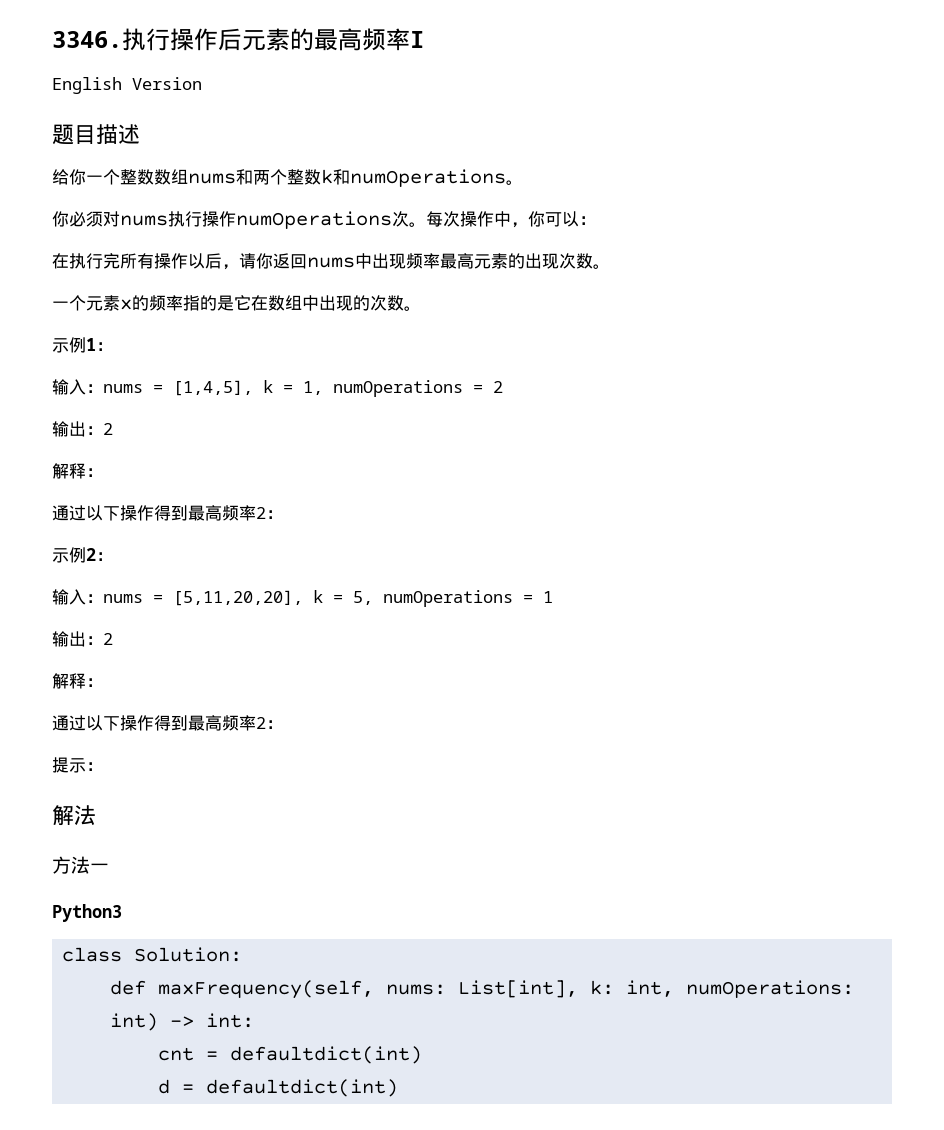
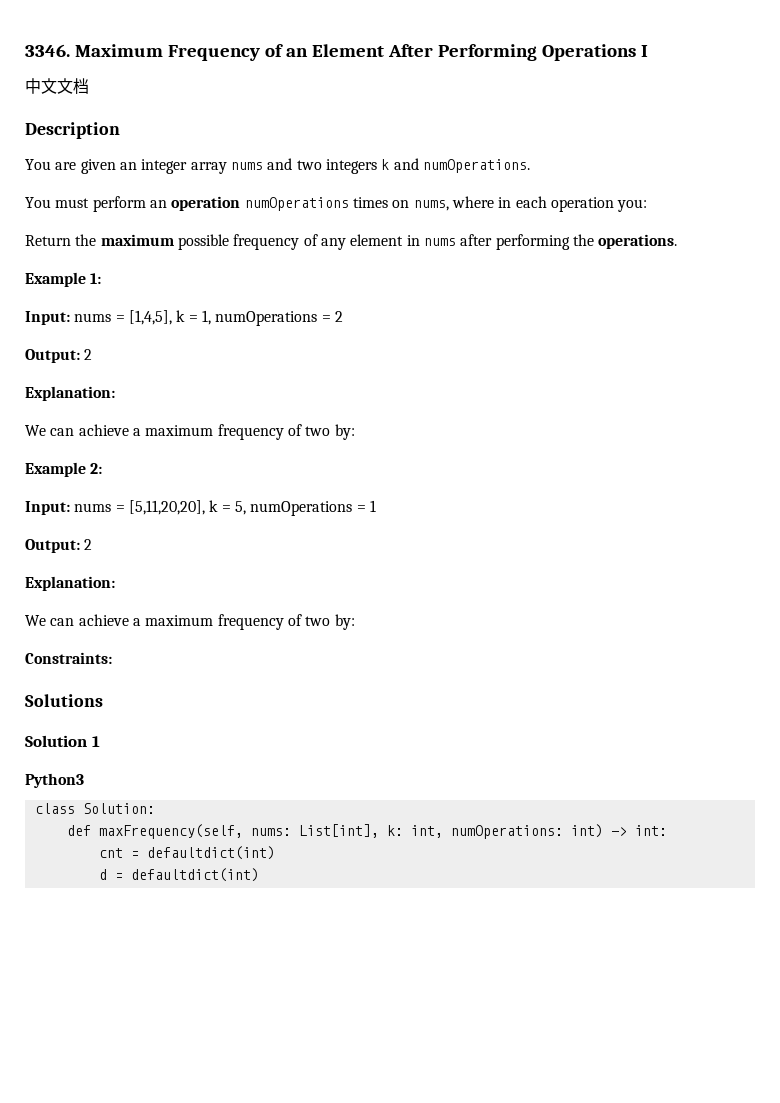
[122,28,424,51] [52,77,202,94] [52,124,140,145] [52,169,523,187] [52,211,596,229] [52,253,610,270] [52,295,421,311] [52,337,113,353] [52,379,103,395] 执行操作后元素的最高频率I // English Version // 题目描述 // 给你一个整数数组nums和两个整数k和numOperations。 // 你必须对nums执行操作numOperations次。每次操作中，你可以： // 在执行完所有操作以后，请你返回nums中出现频率最高元素的出现次数。 // 一个元素x的频率指的是它在数组中出现的次数。 // 示例1： // 输入： -> [74,44,648,61] [25,78,89,94] [25,122,120,139] [25,158,530,174] [25,196,648,212] [25,234,678,250] [25,272,102,287] [25,311,70,325] Maximum Frequency of an Element After Performing Operations I // 中文文档 // Description // You are given an integer array nums and two integers k and numOperations. // You must perform an operation numOperations times on nums, where in each operation you: // Return the maximum possible frequency of any element in nums after performing the operations. // Example 1: // Input:
[52,421,113,437] [52,463,103,479] [52,505,283,521] [52,547,113,563] [52,589,103,605] 输出：2 // 解释： // 通过以下操作得到最高频率2： // 示例2： // 输入： -> [25,349,93,363] [25,386,115,401] [25,424,355,440] [25,462,103,477] [25,501,70,515] Output: 2 // Explanation: // We can achieve a maximum frequency of two by: // Example 2: // Input:
[52,631,113,647] [52,673,103,689] [52,715,283,731] [52,757,103,773] [52,805,96,826] [52,856,109,874] 输出：2 // 解释： // 通过以下操作得到最高频率2： // 提示： // 解法 // 方法一 -> [25,539,93,553] [25,576,115,591] [25,614,355,630] [25,652,112,664] [25,694,103,707] [25,735,100,747] Output: 2 // Explanation: // We can achieve a maximum frequency of two by: // Constraints: // Solutions // Solution 1

